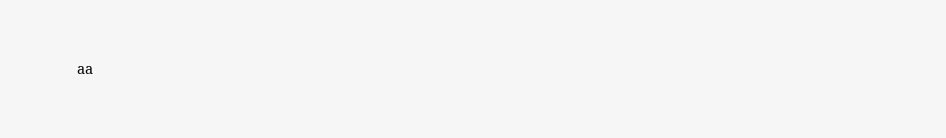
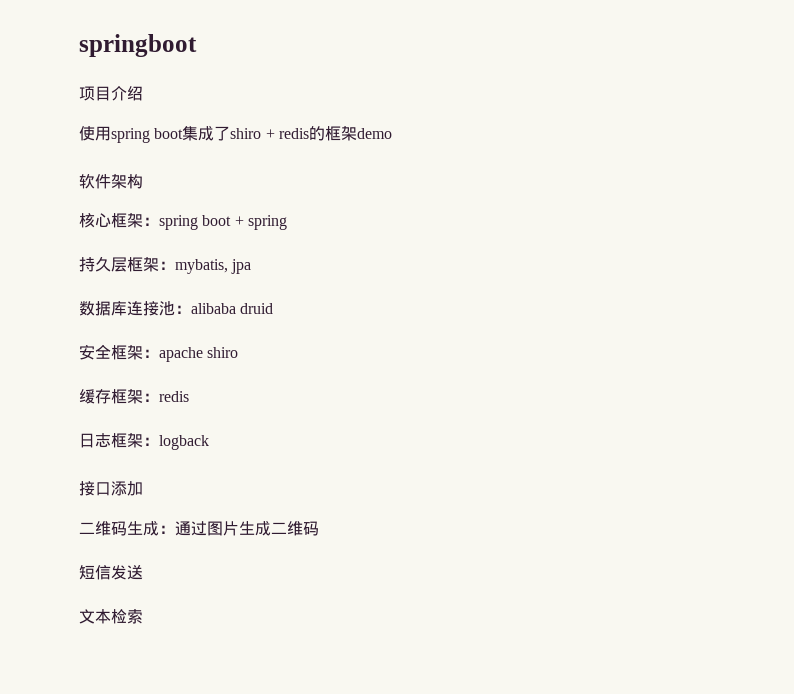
[77,66,93,74] aa -> [79,34,197,57] [79,86,143,101] [79,126,392,143] [79,173,143,189] [79,213,287,230] [79,256,252,274] [79,301,274,316] [79,344,239,362] [79,389,189,404] [79,433,209,450] [79,481,143,496] [79,521,319,536] [79,564,143,580] [79,609,143,624] springboot // 项目介绍 // 使用spring boot集成了shiro + redis的框架demo // 软件架构 // 核心框架：spring boot + spring // 持久层框架：mybatis, jpa // 数据库连接池：alibaba druid // 安全框架：apache shiro // 缓存框架：redis // 日志框架：logback // 接口添加 // 二维码生成：通过图片生成二维码 // 短信发送 // 文本检索

